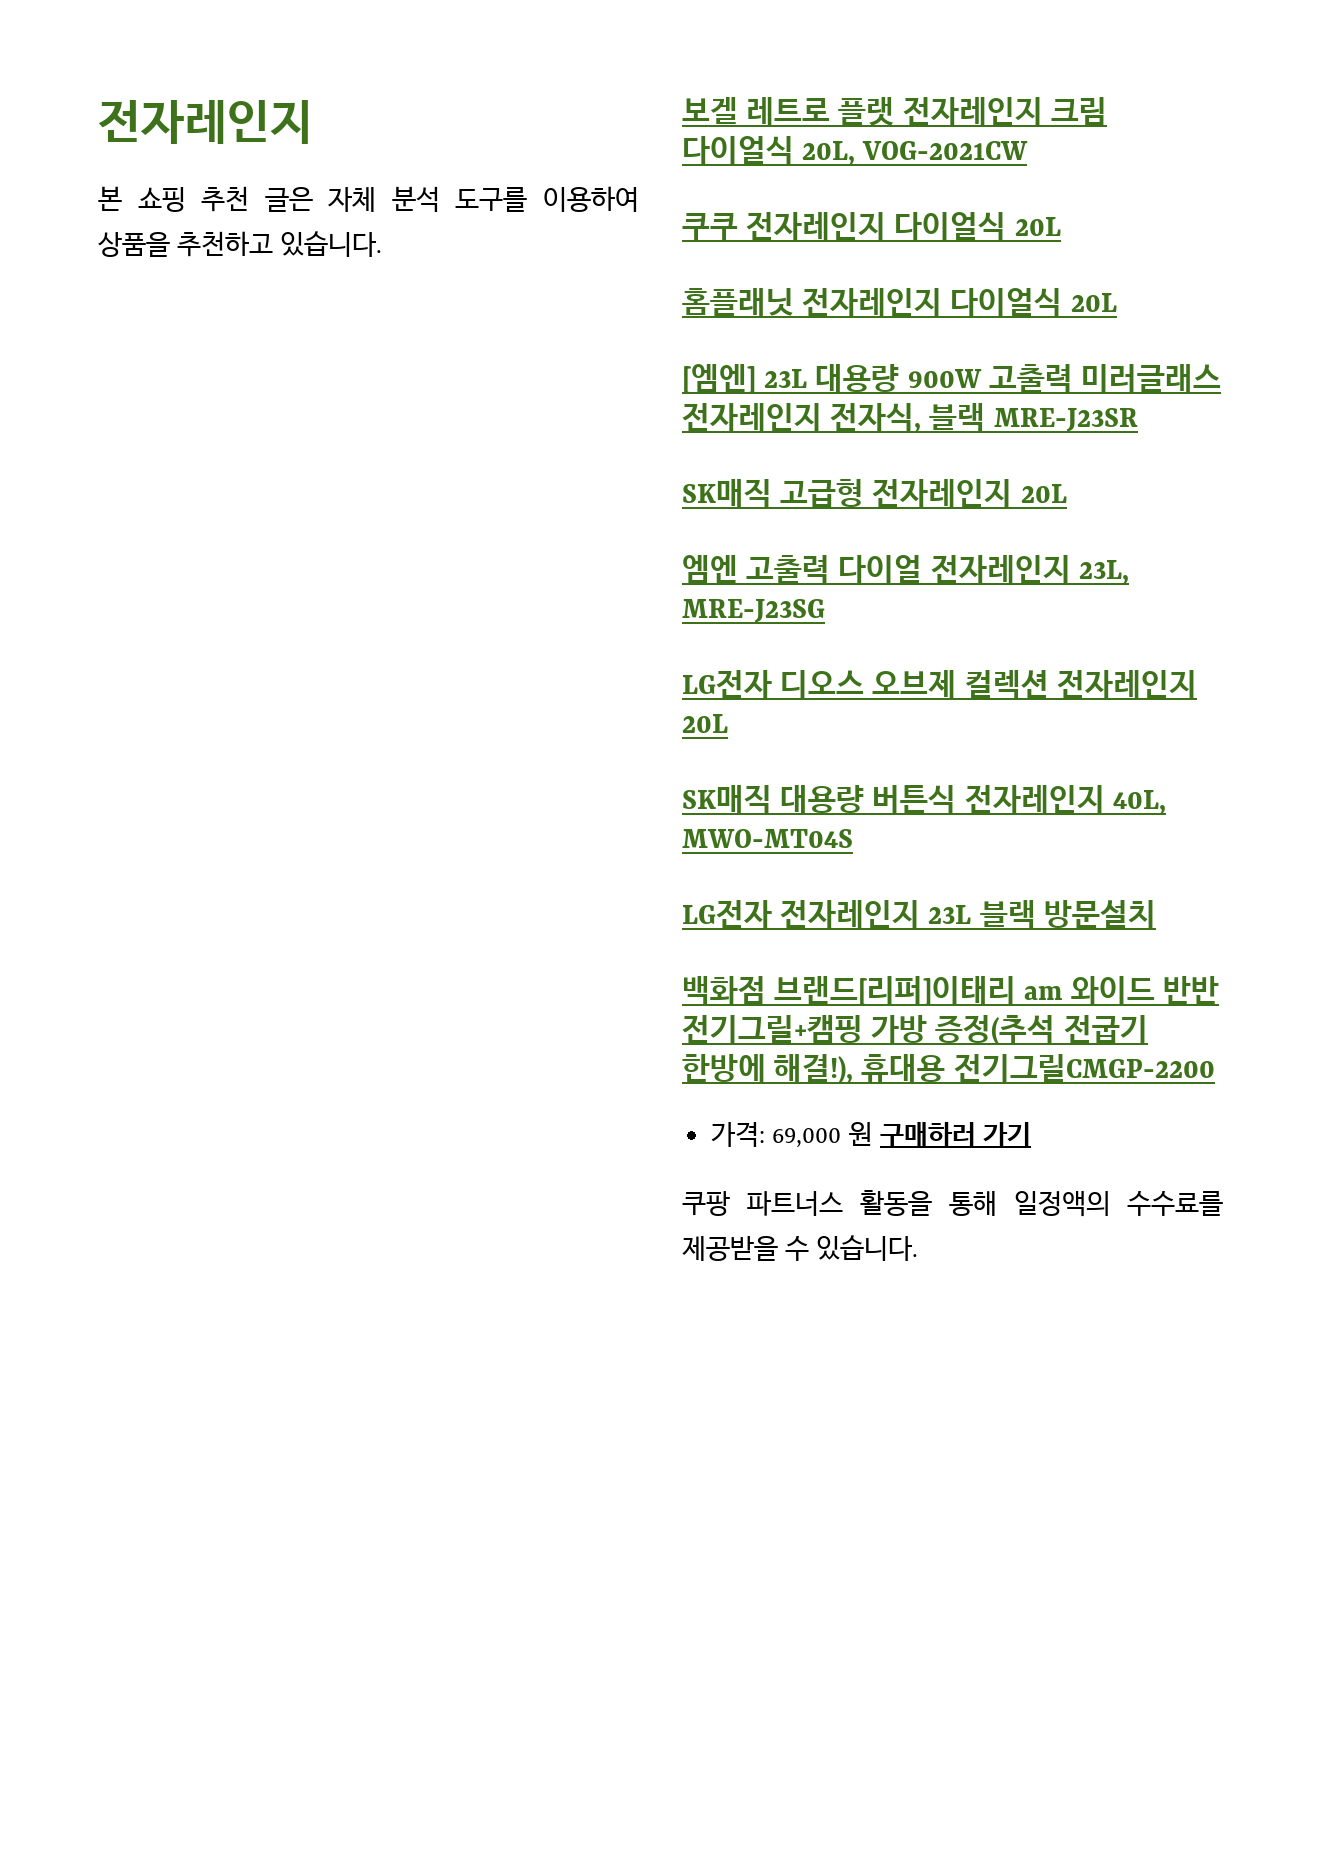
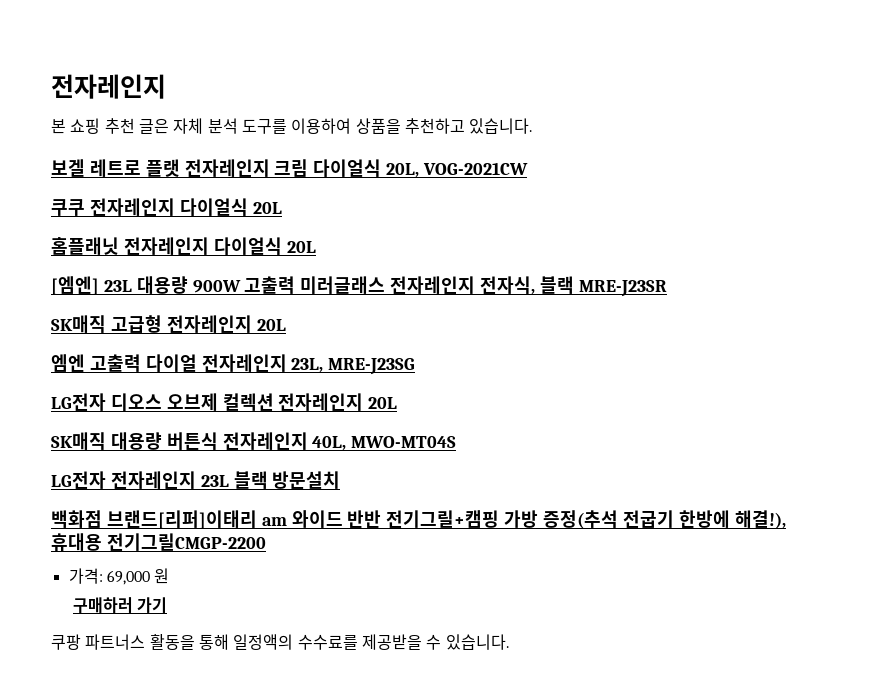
(873, 1134) none -> (170, 576) //

